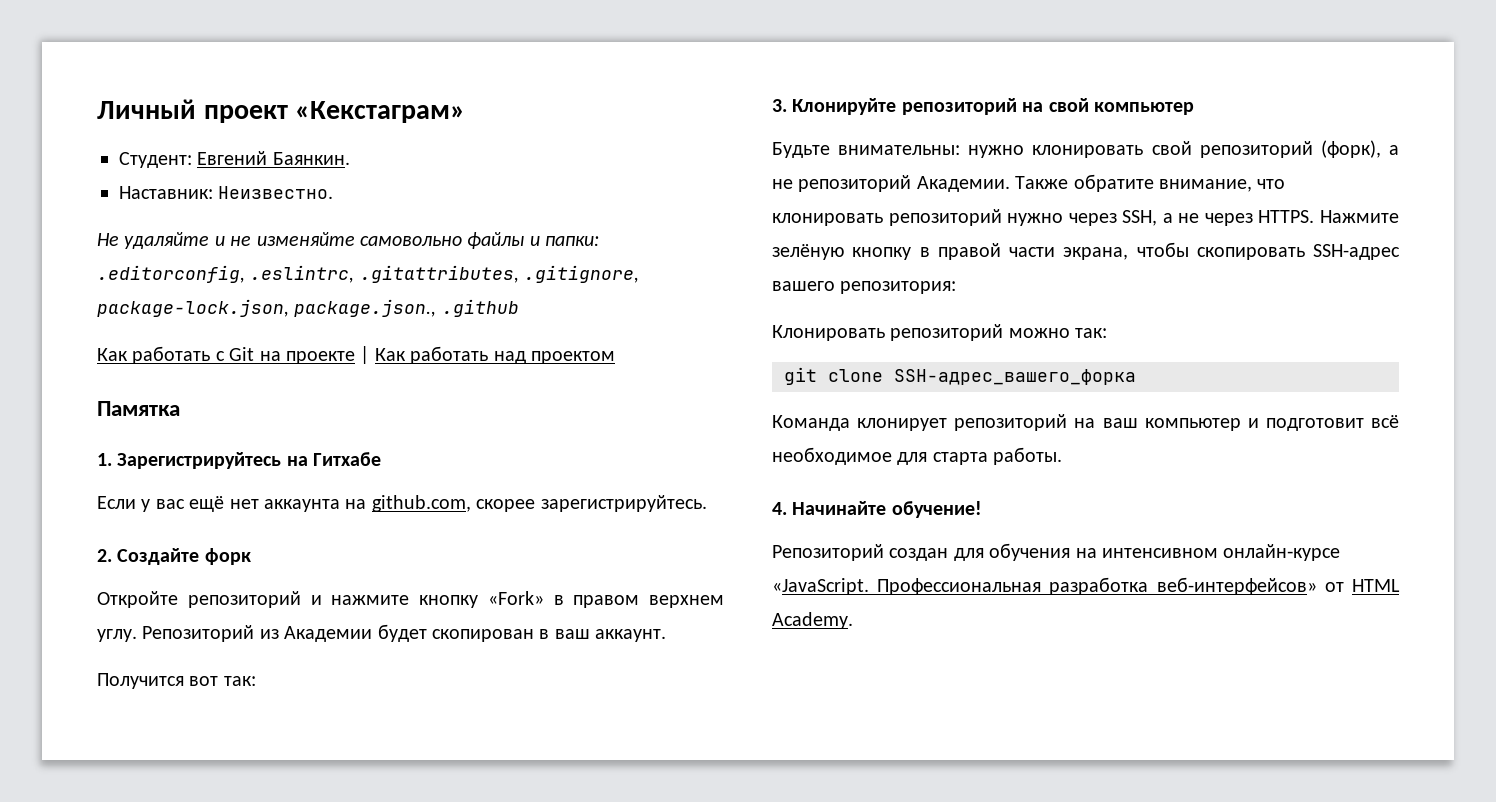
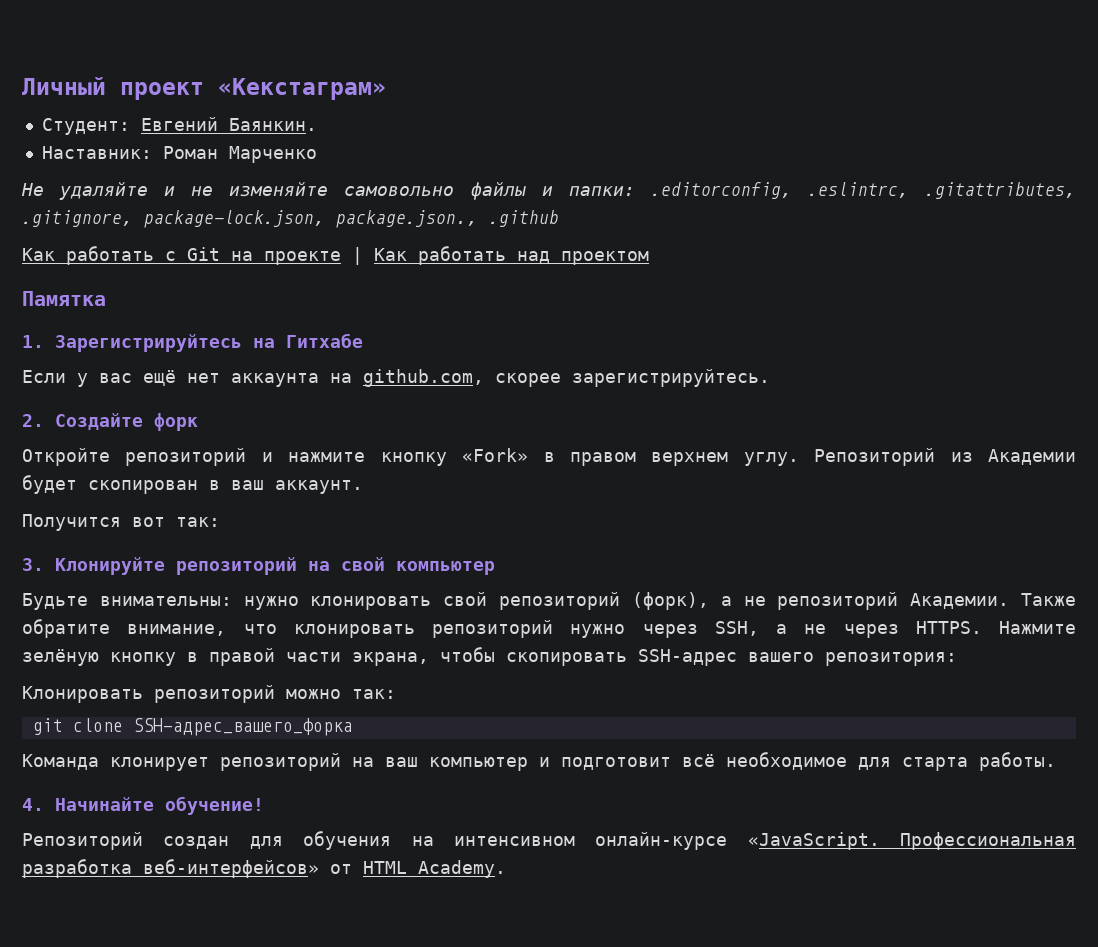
[218,186,334,199] Неизвестно. -> [162,146,317,163] Роман Марченко

